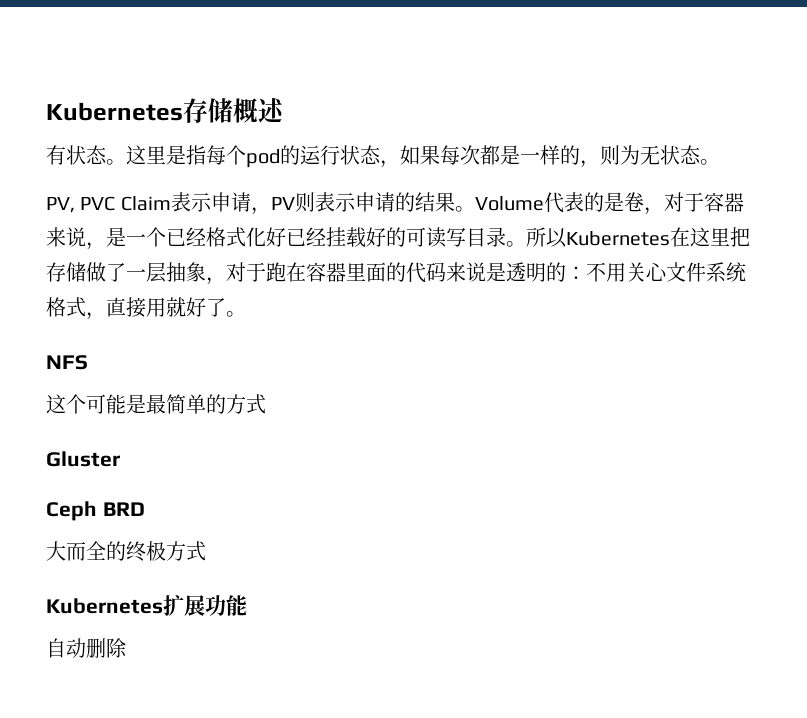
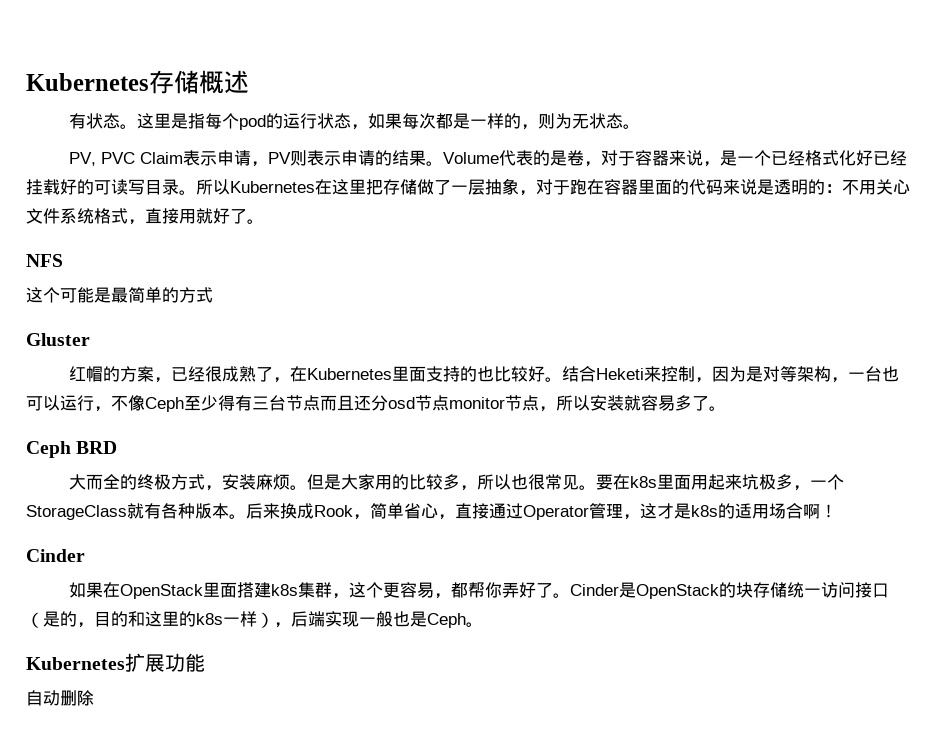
(120, 459) none -> [68,366,899,383] [26,395,726,412] // 红帽的方案，已经很成熟了，在Kubernetes里面支持的也比较好。结合Heketi来控制，因为是对等架构，一台也可以运行，不像Ceph至少得有三台节点而且还分osd节点monitor节点，所以安装就容易多了。
(206, 551) none -> [204,474,844,491] [26,503,837,520] [26,549,85,562] [68,582,889,599] [26,611,483,628] ，安装麻烦。但是大家用的比较多，所以也很常见。要在k8s里面用起来坑极多，一个StorageClass就有各种版本。后来换成Rook，简单省心，直接通过Operator管理，这才是k8s的适用场合啊！ // Cinder // 如果在OpenStack里面搭建k8s集群，这个更容易，都帮你弄好了。Cinder是OpenStack的块存储统一访问接口（是的，目的和这里的k8s一样），后端实现一般也是Ceph。

